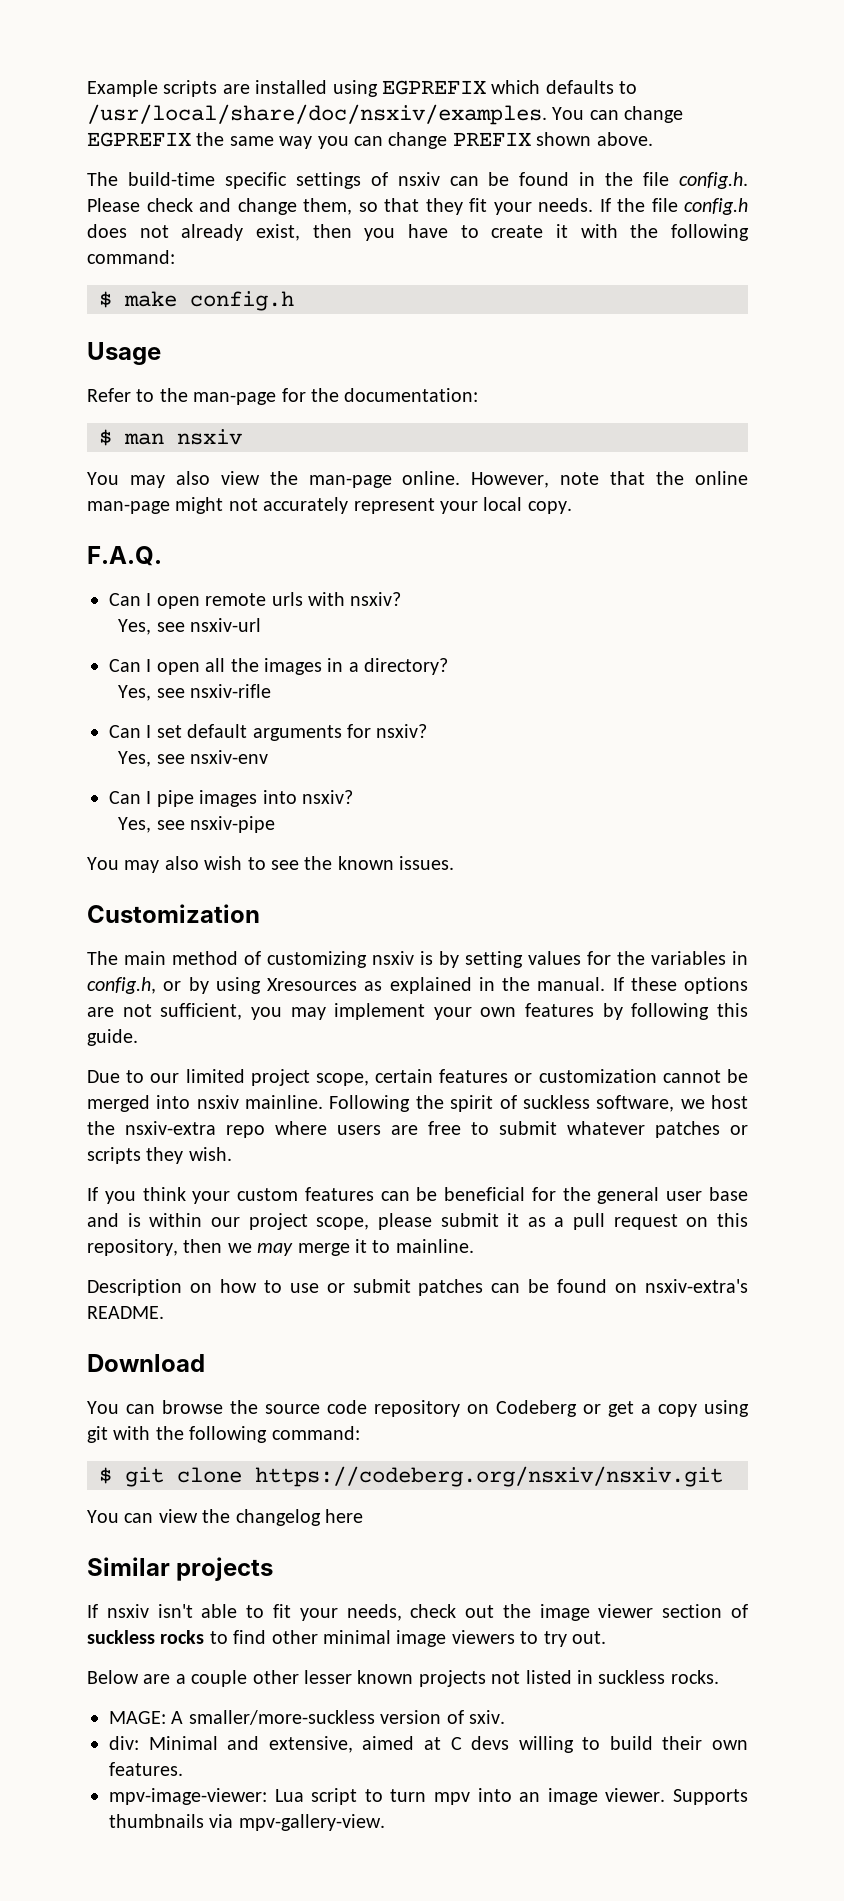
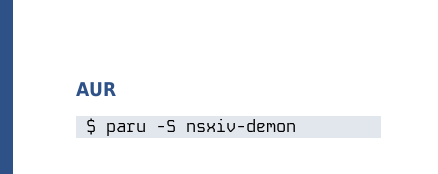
[87,80,638,97] [87,104,684,125] [87,132,653,149] [87,172,748,189] [87,198,748,215] [87,224,749,241] [87,250,175,264] [99,291,294,311] [87,342,161,365] [87,388,479,405] [99,429,242,446] [87,471,748,488] [87,497,572,514] [87,546,162,566] [109,592,402,609] [118,618,262,635] [109,658,449,675] [118,684,272,701] [109,724,428,741] [118,750,269,767] [109,790,353,807] [118,816,276,833] [87,856,455,873] [87,904,260,923] [87,951,748,968] [87,977,748,994] [87,1003,748,1020] [87,1029,138,1046] [87,1069,748,1086] [87,1095,749,1112] [87,1121,748,1138] [87,1147,232,1164] [87,1187,748,1204] [87,1213,748,1230] [87,1239,474,1256] [87,1279,748,1296] [87,1306,164,1319] [87,1354,205,1372] [87,1400,749,1417] [87,1426,360,1443] [99,1466,723,1487] [87,1509,363,1526] [87,1557,274,1581] [87,1604,748,1621] [87,1630,606,1647] [87,1670,719,1687] [109,1710,505,1725] [109,1736,748,1753] [109,1762,183,1776] [109,1788,749,1805] [109,1814,385,1831] Example scripts are installed using EGPREFIX which defaults to /usr/local/share/doc/nsxiv/examples. You can change EGPREFIX the same way you can change PREFIX shown above. // The build-time specific settings of nsxiv can be found in the file config.h. Please check and change them, so that they fit your needs. If the file config.h does not already exist, then you have to create it with the following command: // $ make config.h // Usage // Refer to the man-page for the documentation: // $ man nsxiv // You may also view the man-page online. However, note that the online man-page might not accurately represent your local copy. // F.A.Q. // Can I open remote urls with nsxiv? // Yes, see nsxiv-url // Can I open all the images in a directory? // Yes, see nsxiv-rifle // Can I set default arguments for nsxiv? // Yes, see nsxiv-env // Can I pipe images into nsxiv? // Yes, see nsxiv-pipe // You may also wish to see the known issues. // Customization // The main method of customizing nsxiv is by setting values for the variables in config.h, or by using Xresources as explained in the manual. If these options are not sufficient, you may implement your own features by following this guide. // Due to our limited project scope, certain features or customization cannot be merged into nsxiv mainline. Following the spirit of suckless software, we host the nsxiv-extra repo where users are free to submit whatever patches or scripts they wish. // If you think your custom features can be beneficial for the general user base and is within our project scope, please submit it as a pull request on this repository, then we may merge it to mainline. // Description on how to use or submit patches can be found on nsxiv-extra's README. // Download // You can browse the source code repository on Codeberg or get a copy using git with the following command: // $ git clone https://codeberg.org/nsxiv/nsxiv.git // You can view the changelog here // Similar projects // If nsxiv isn't able to fit your needs, check out the image viewer section of suckless rocks to find other minimal image viewers to try out. // Below are a couple other lesser known projects not listed in suckless rocks. // MAGE: A smaller/more-suckless version of sxiv. // div: Minimal and extensive, aimed at C devs willing to build their own features. // mpv-image-viewer: Lua script to turn mpv into an image viewer. Supports thumbnails via mpv-gallery-view. -> [76,82,116,97] [85,118,296,136] AUR // $ paru -S nsxiv-demon

